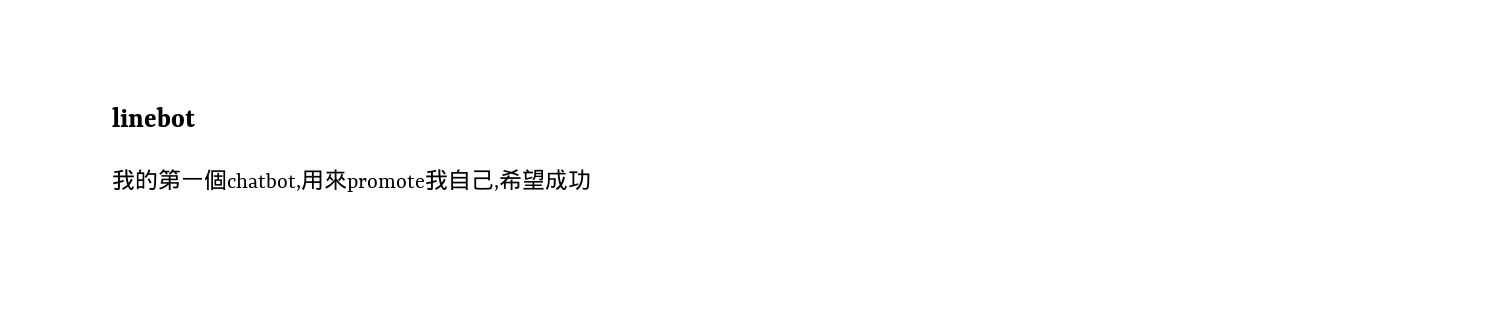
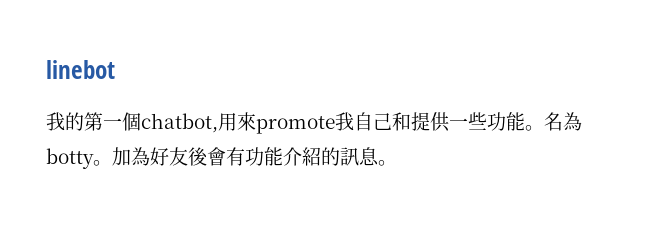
[494,169,591,191] ,希望成功 -> [392,112,582,132] [46,147,397,169] 和提供一些功能。名為botty。加為好友後會有功能介紹的訊息。

